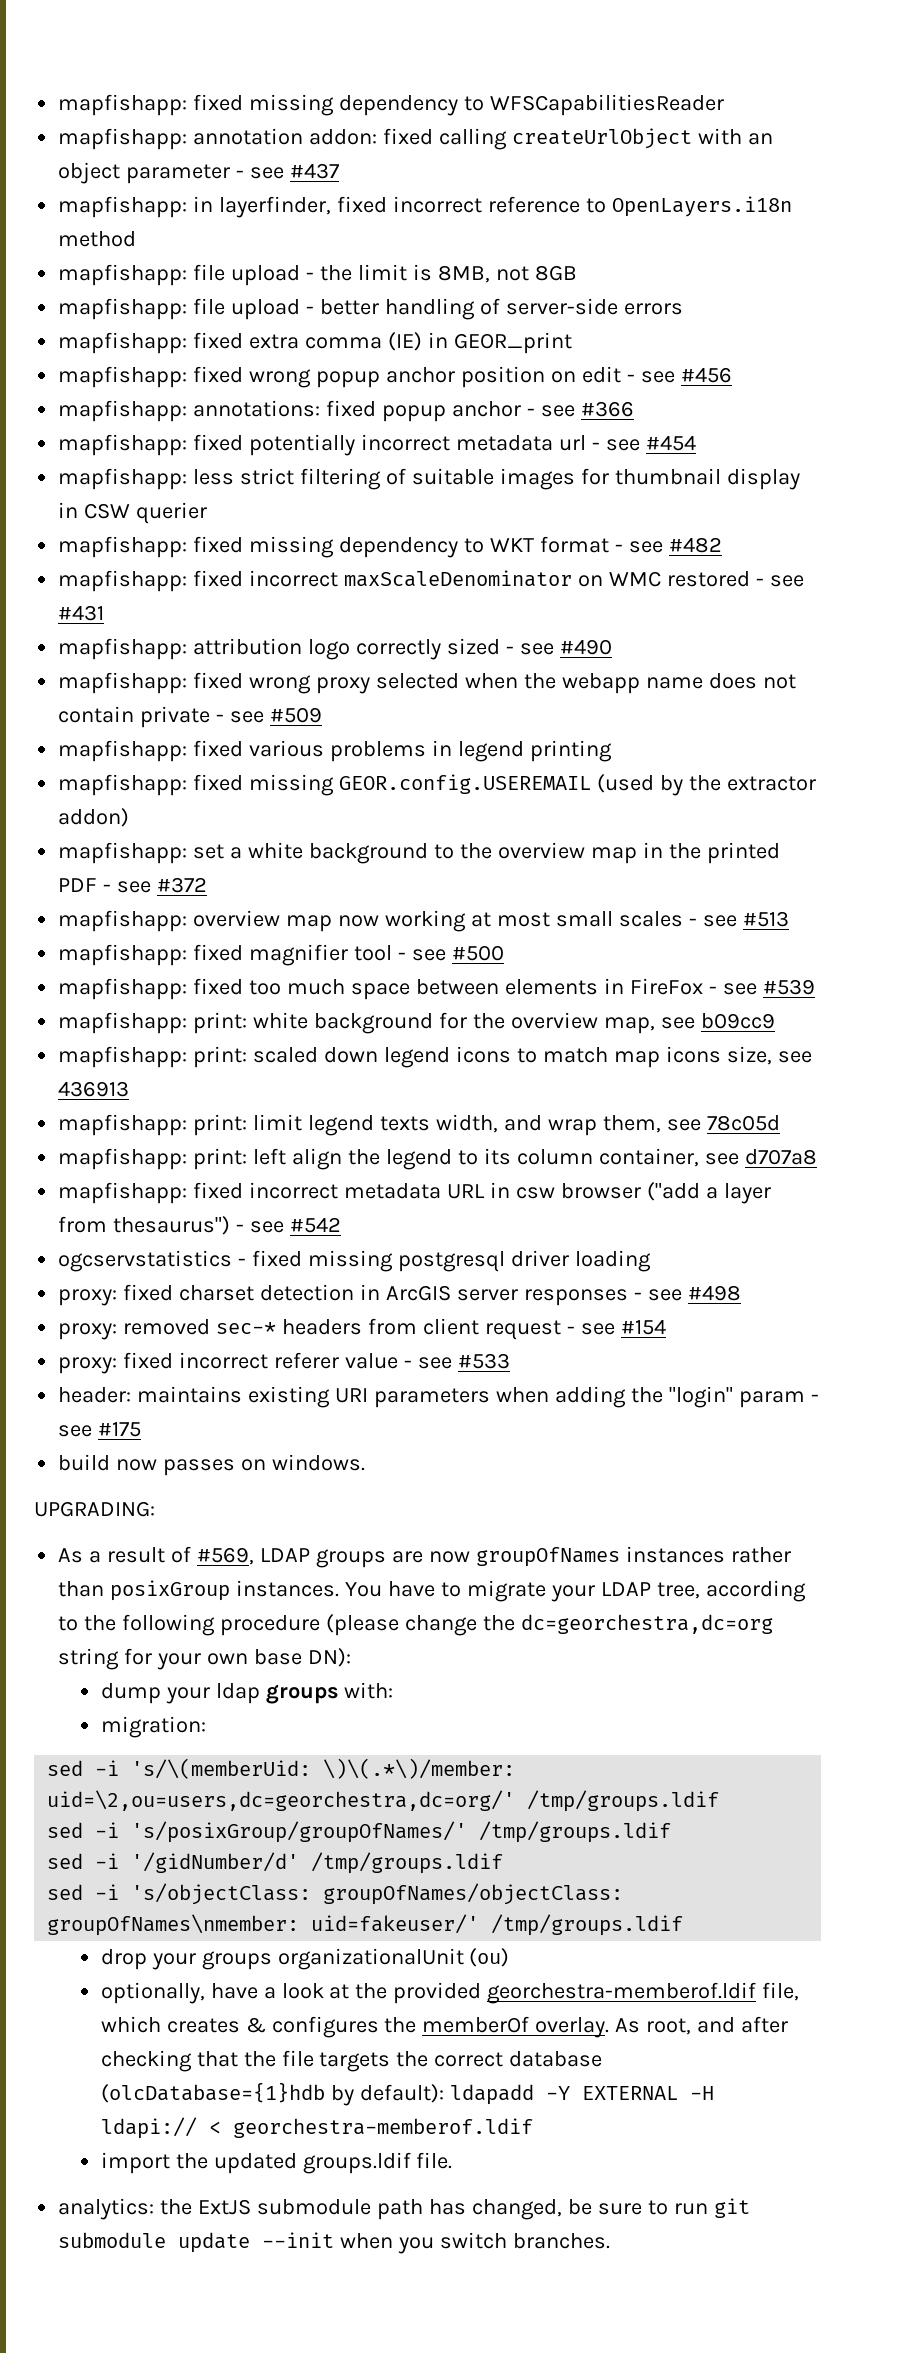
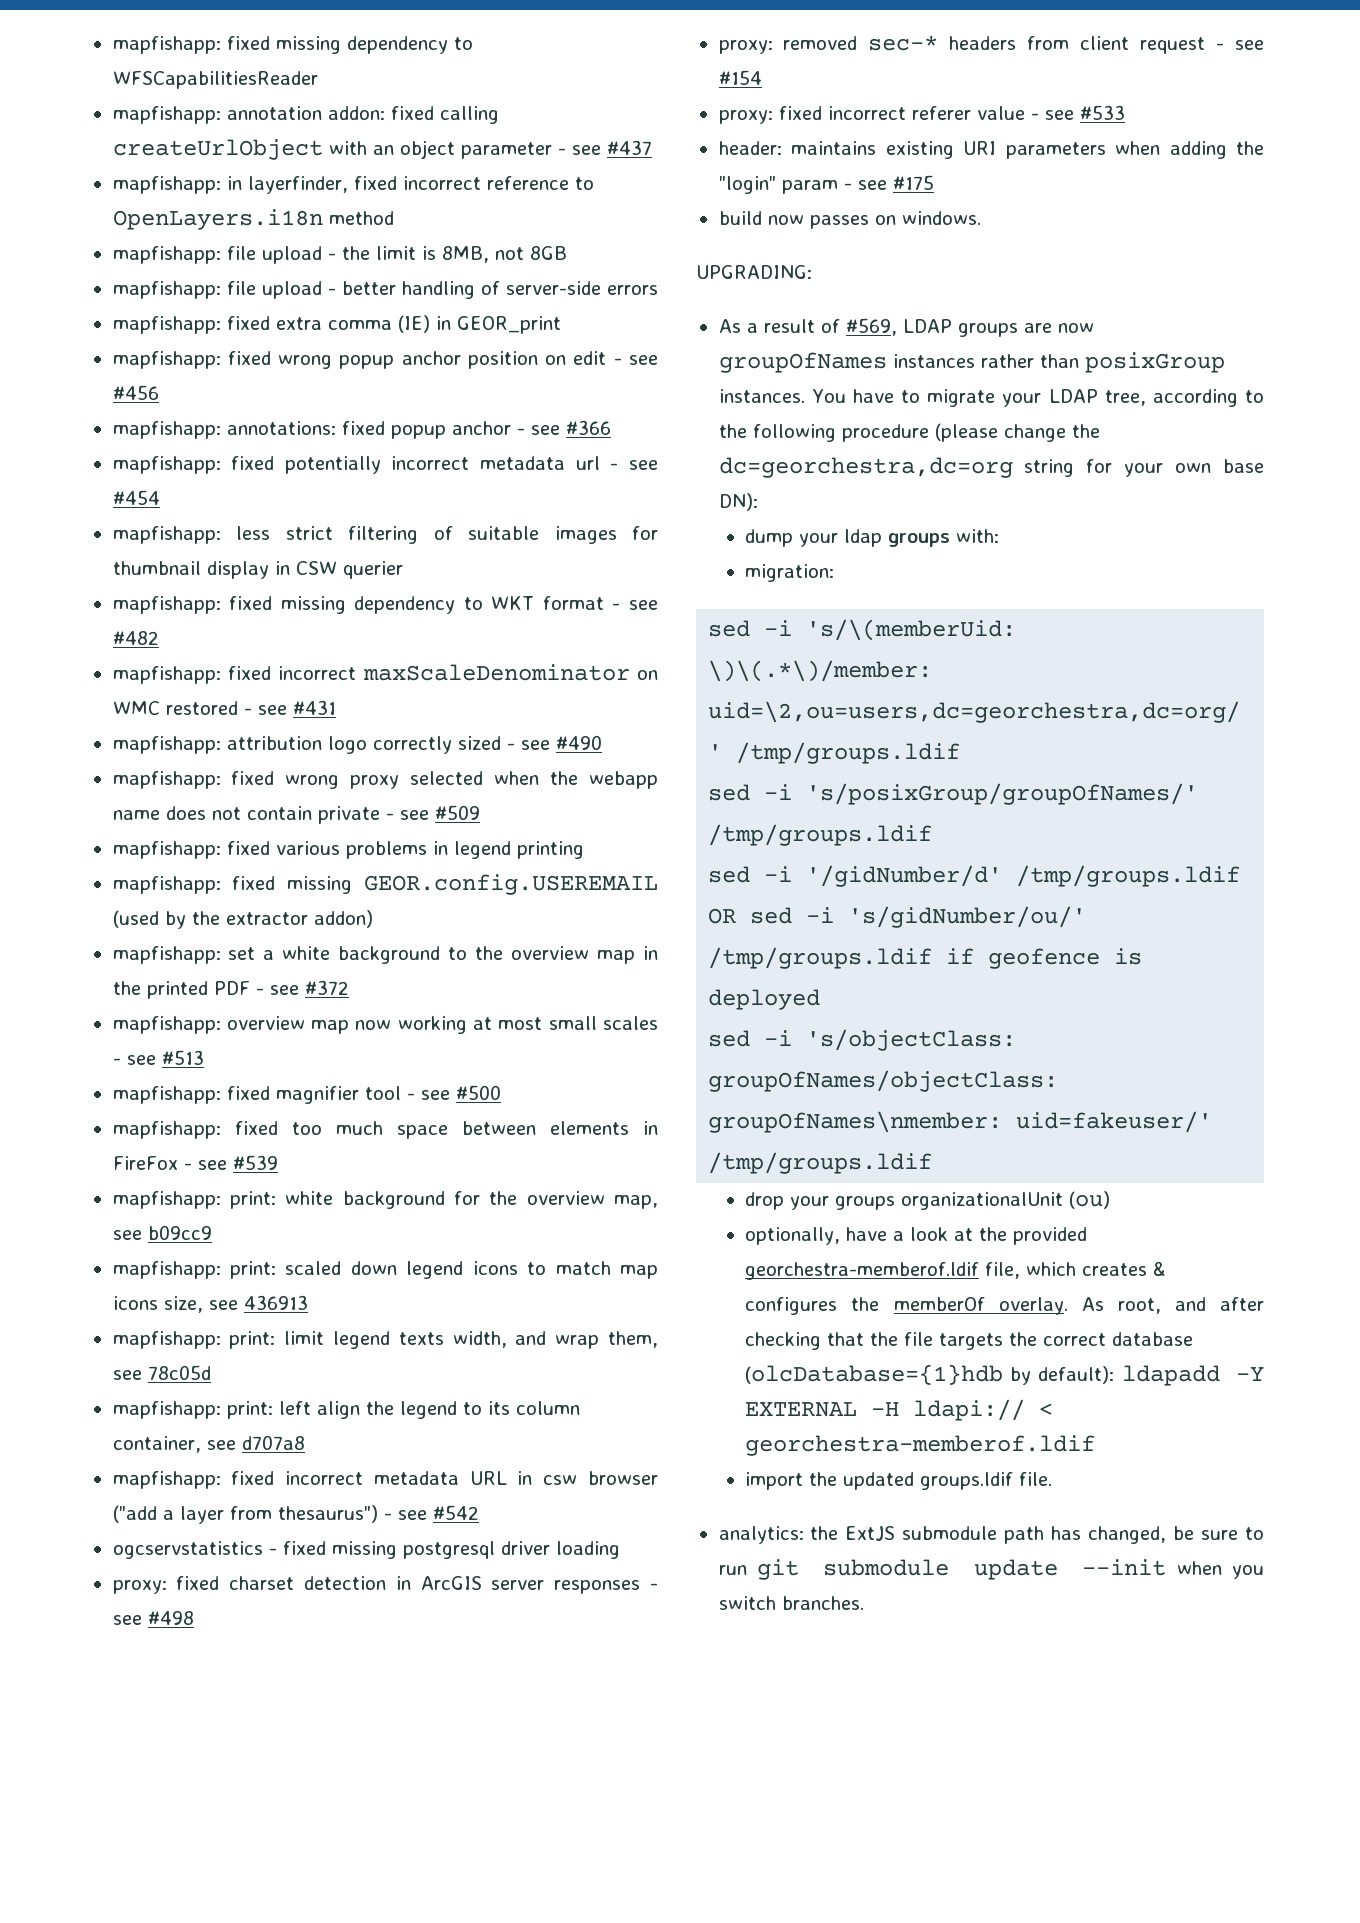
(504, 1863) none -> [708,906,1087,928] [708,947,1143,969] [708,989,821,1010] OR sed -i 's/gidNumber/ou/' /tmp/groups.ldif if geofence is deployed

